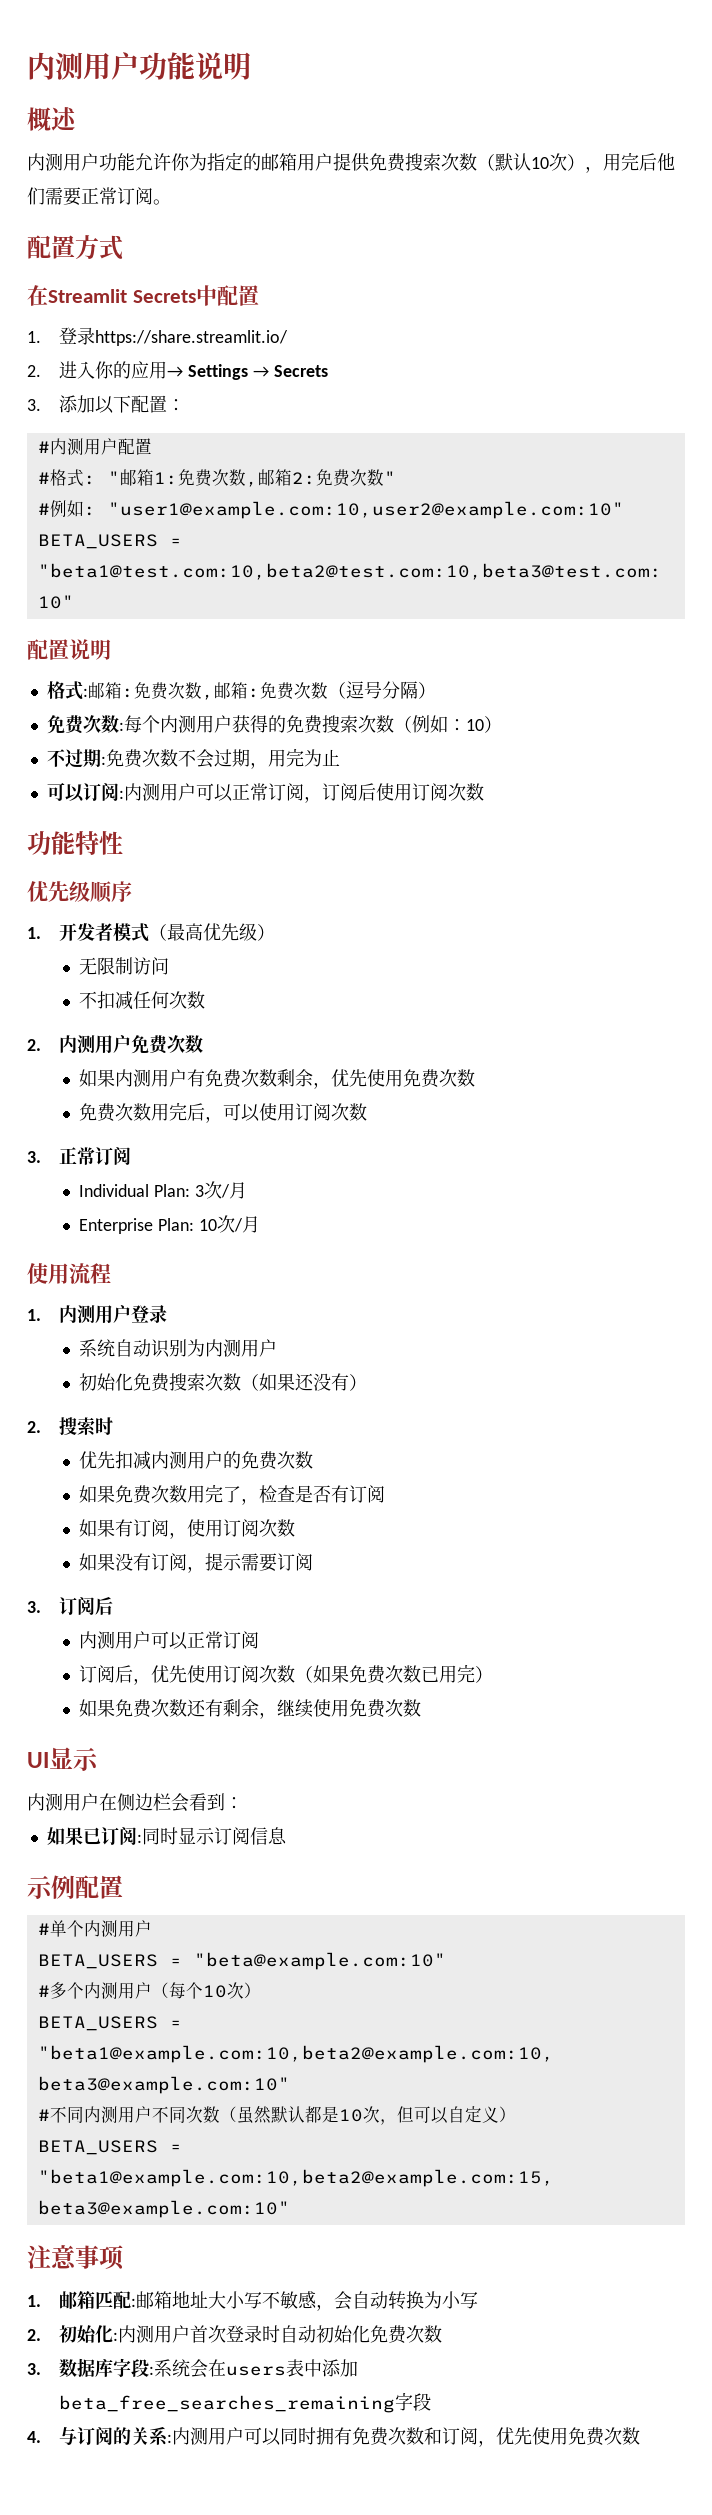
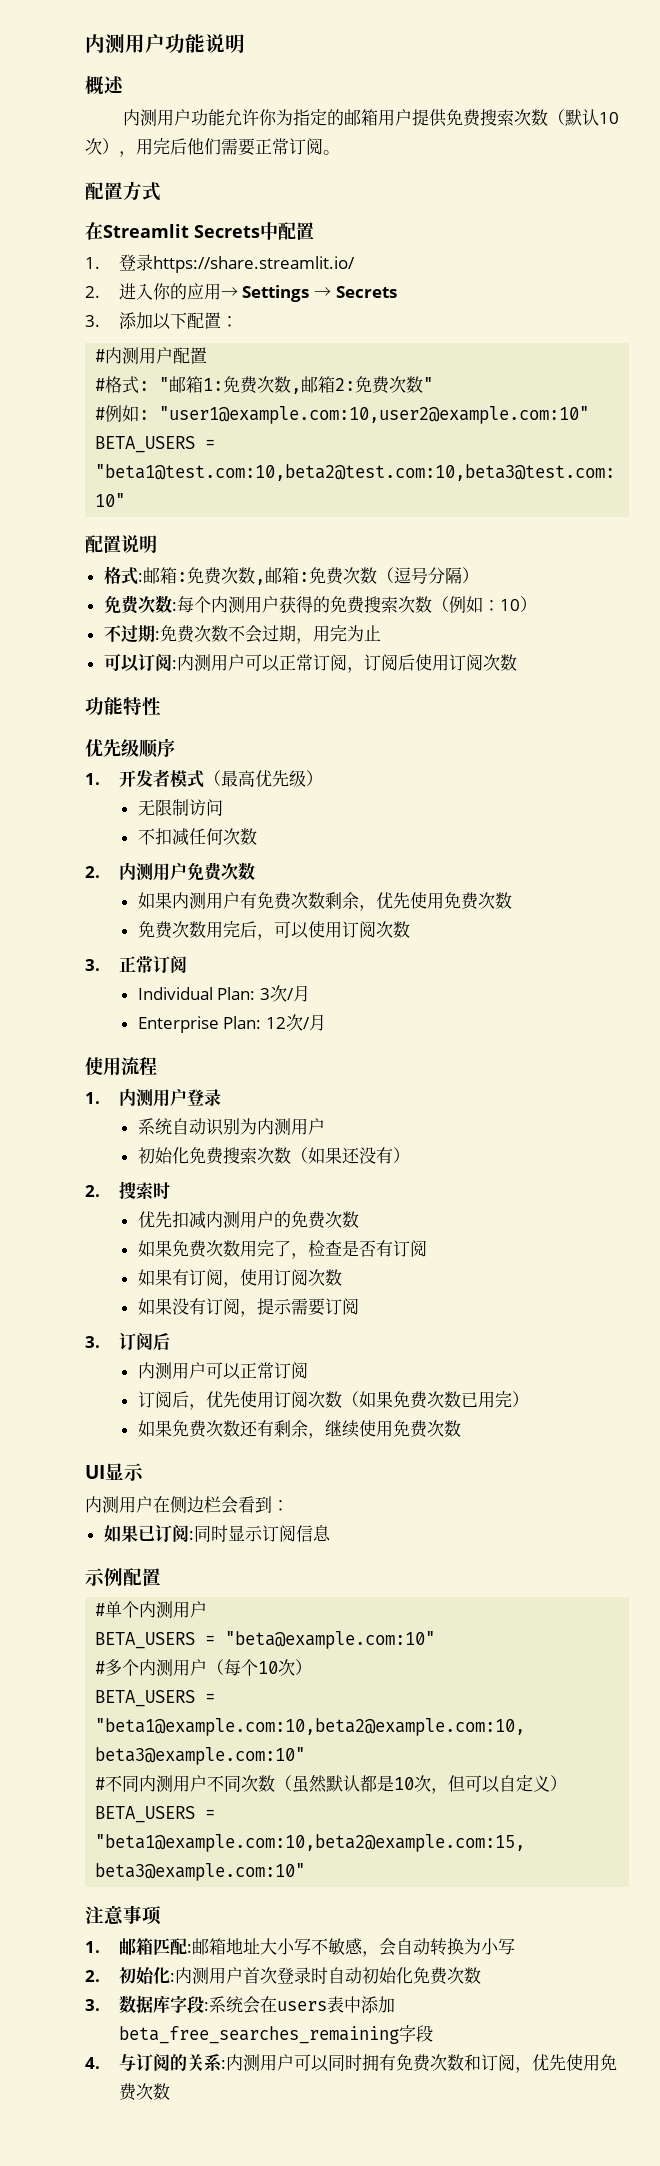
[198,1219,217,1231] 10 -> [265,1017,286,1029] 12

